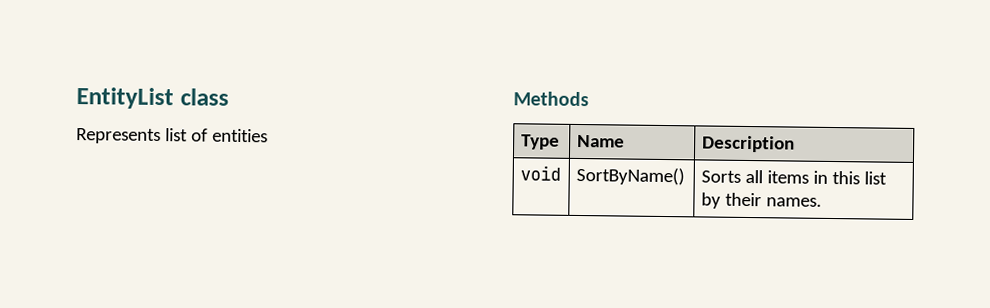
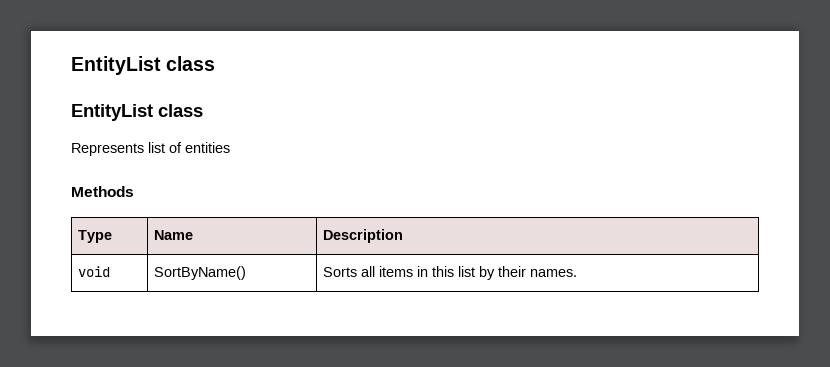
[76,87,229,110] EntityList class -> [71,56,216,75] [71,104,203,121] EntityList class // EntityList class

